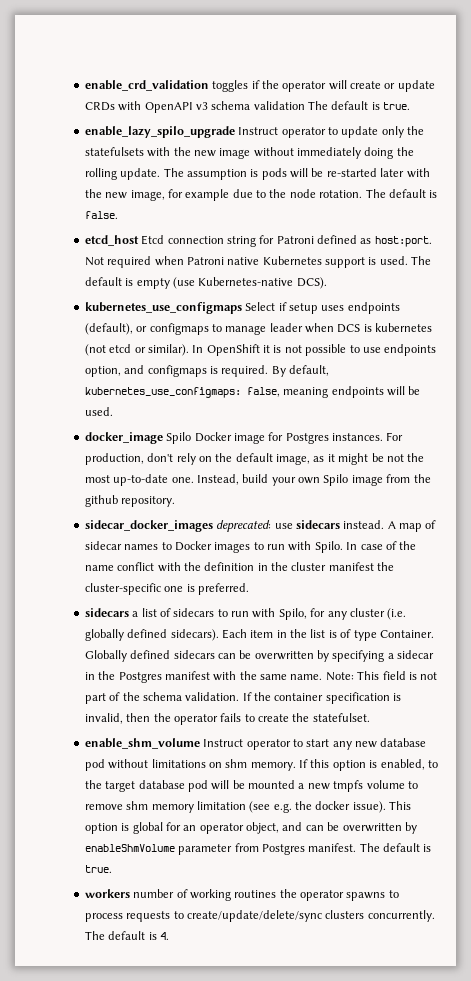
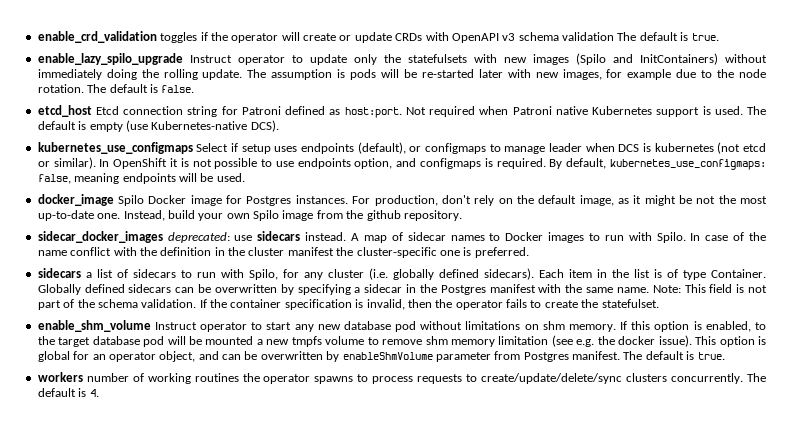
[173,147,251,159] the new image -> [503,53,718,65] new images (Spilo and InitContainers)
[84,189,165,201] the new image, -> [535,69,602,80] new images,

